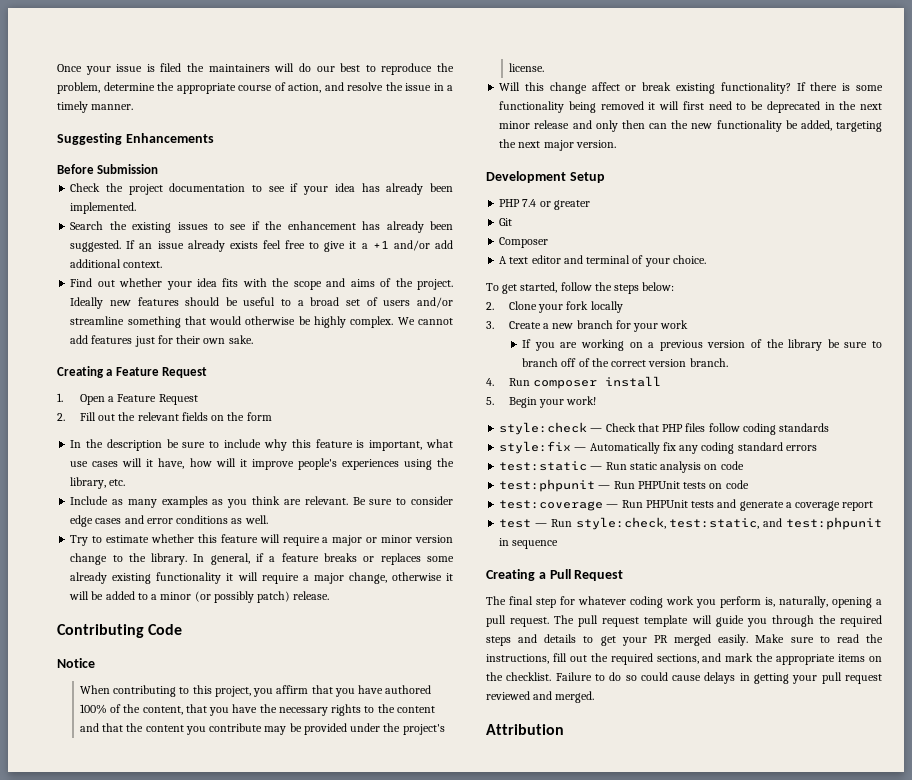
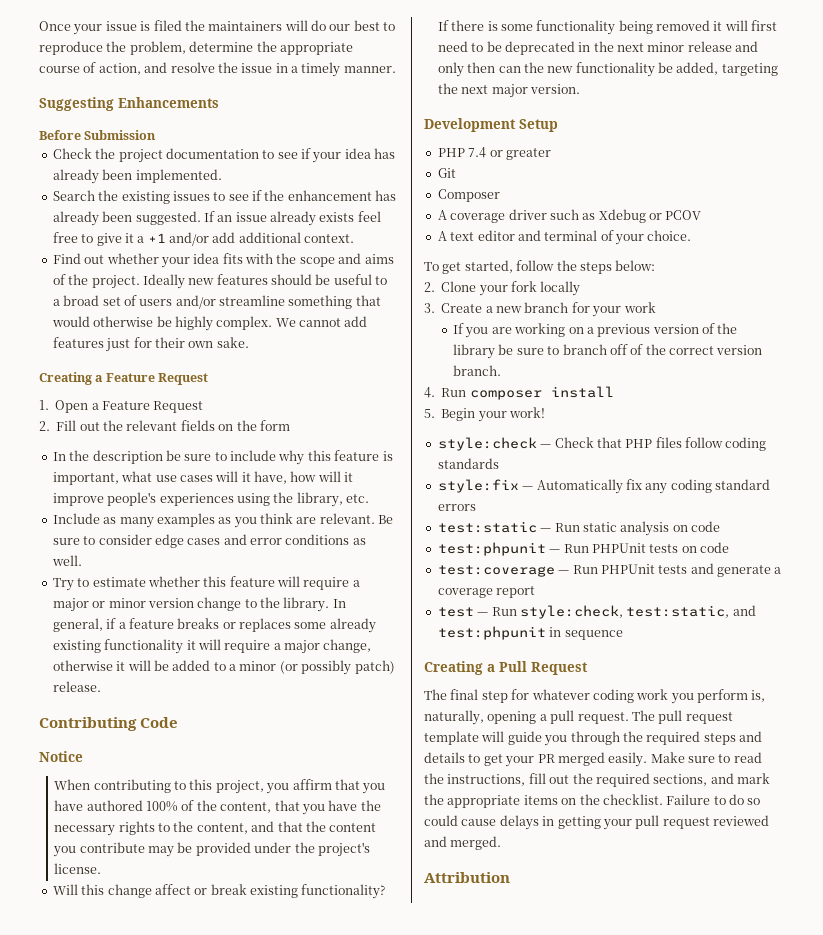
[396,706,435,713] content -> [196,823,248,834] content,
(549, 242) none -> [437,209,702,223] // A coverage driver such as Xdebug or PCOV

